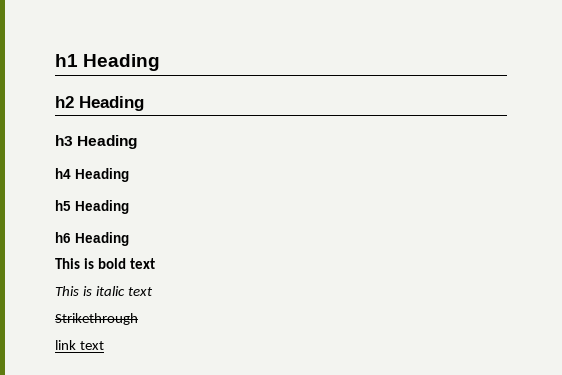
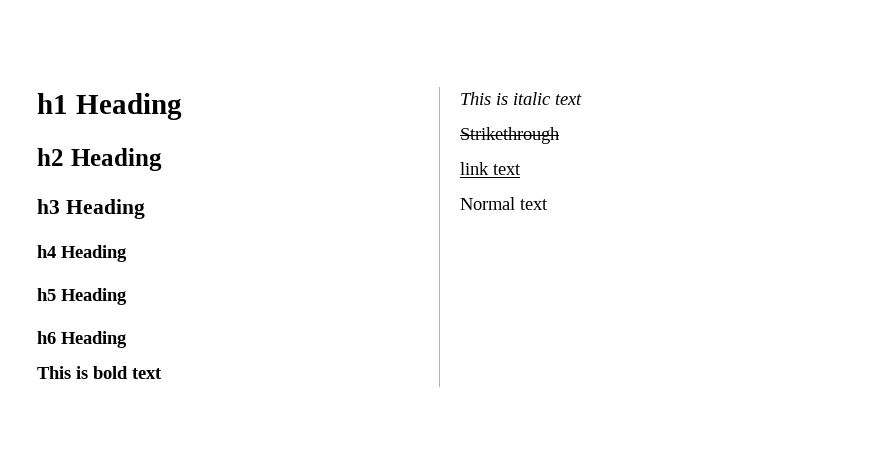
(104, 345) none -> [460,197,548,210] // Normal text

